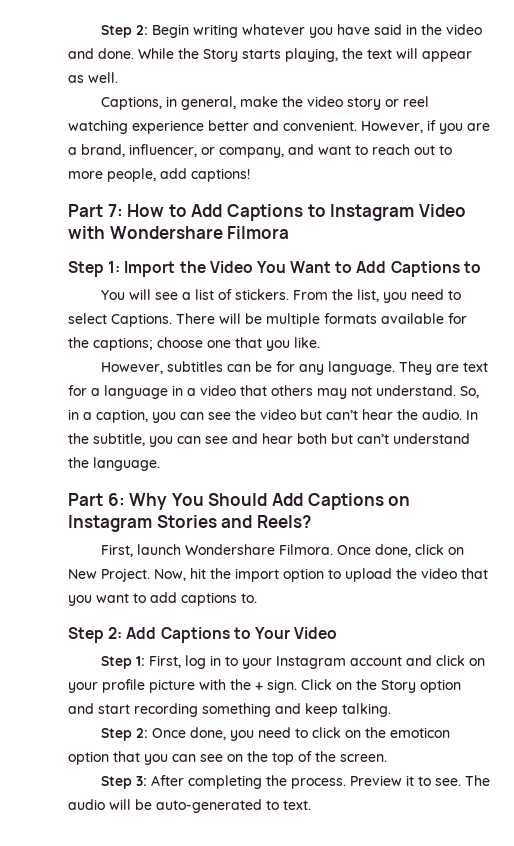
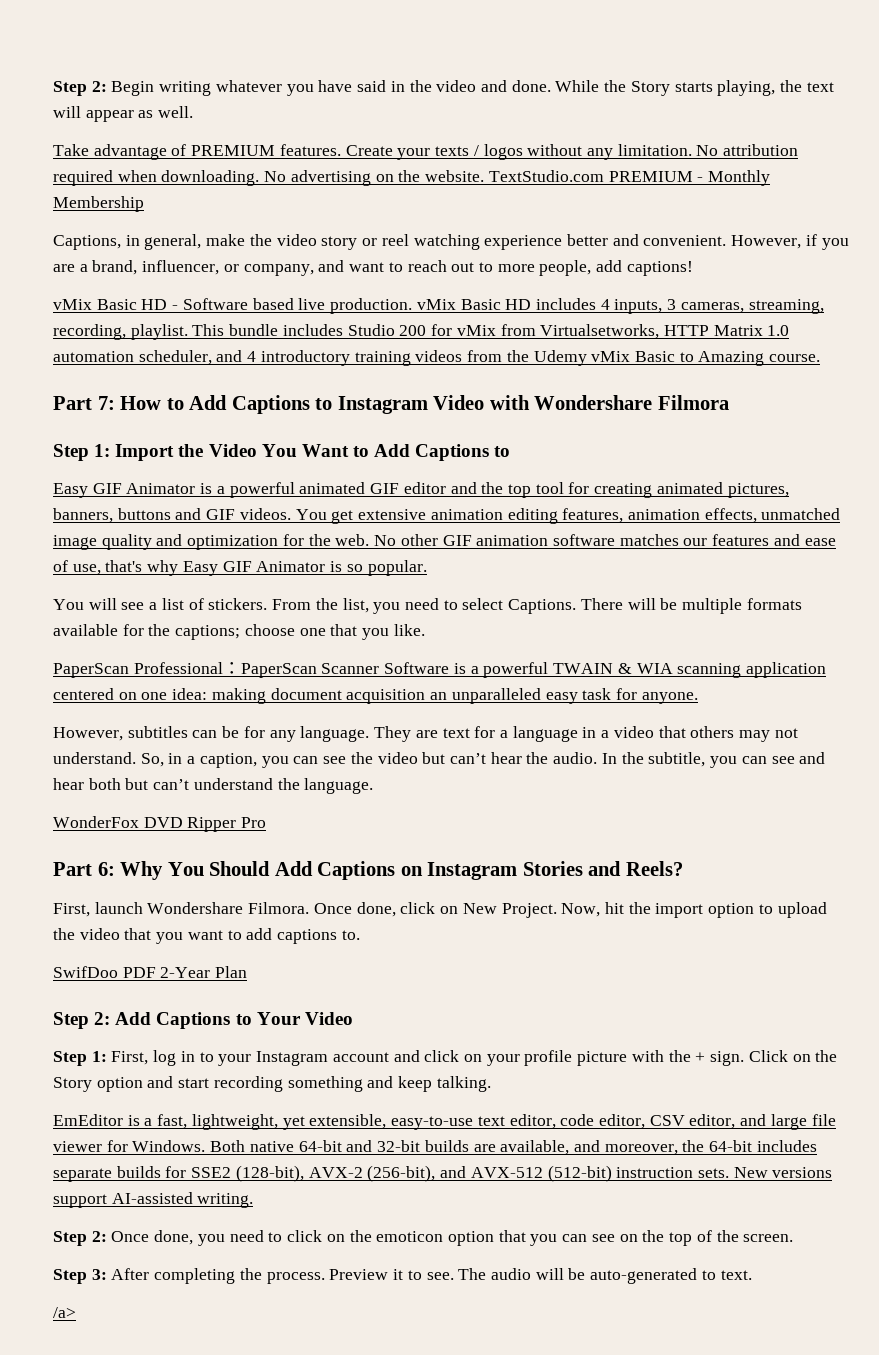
(118, 77) none -> [53,144,799,160] [53,170,770,186] [53,196,144,212] // Take advantage of PREMIUM features. Create your texts / logos without any limitation. No attribution required when downloading. No advertising on the website. TextStudio.com PREMIUM - Monthly Membership
(250, 175) none -> [53,298,824,314] [53,324,790,340] [53,350,821,366] // vMix Basic HD - Software based live production. vMix Basic HD includes 4 inputs, 3 cameras, streaming, recording, playlist. This bundle includes Studio 200 for vMix from Virtualsetworks, HTTP Matrix 1.0 automation scheduler, and 4 introductory training videos from the Udemy vMix Basic to Amazing course.
(481, 267) none -> [53,482,789,498] [53,508,841,524] [53,534,836,550] [53,560,427,576] // Easy GIF Animator is a powerful animated GIF editor and the top tool for creating animated pictures, banners, buttons and GIF videos. You get extensive animation editing features, animation effects, unmatched image quality and optimization for the web. No other GIF animation software matches our features and ease of use, that's why Easy GIF Animator is so popular.
(320, 342) none -> [53,662,826,678] [53,688,698,704] // PaperScan Professional：PaperScan Scanner Software is a powerful TWAIN & WIA scanning application centered on one idea: making document acquisition an unparalleled easy task for anyone.
(160, 464) none -> [53,816,267,832] // WonderFox DVD Ripper Pro
(257, 598) none -> [53,966,248,978] // SwifDoo PDF 2-Year Plan
(391, 710) none -> [53,1114,836,1130] [53,1140,817,1155] [53,1165,833,1182] [53,1192,254,1208] // EmEditor is a fast, lightweight, yet extensible, easy-to-use text editor, code editor, CSV editor, and large file viewer for Windows. Both native 64-bit and 32-bit builds are available, and moreover, the 64-bit includes separate builds for SSE2 (128-bit), AVX-2 (256-bit), and AVX-512 (512-bit) instruction sets. New versions support AI-assisted writing.
(311, 805) none -> [53,1307,76,1318] // /a>

